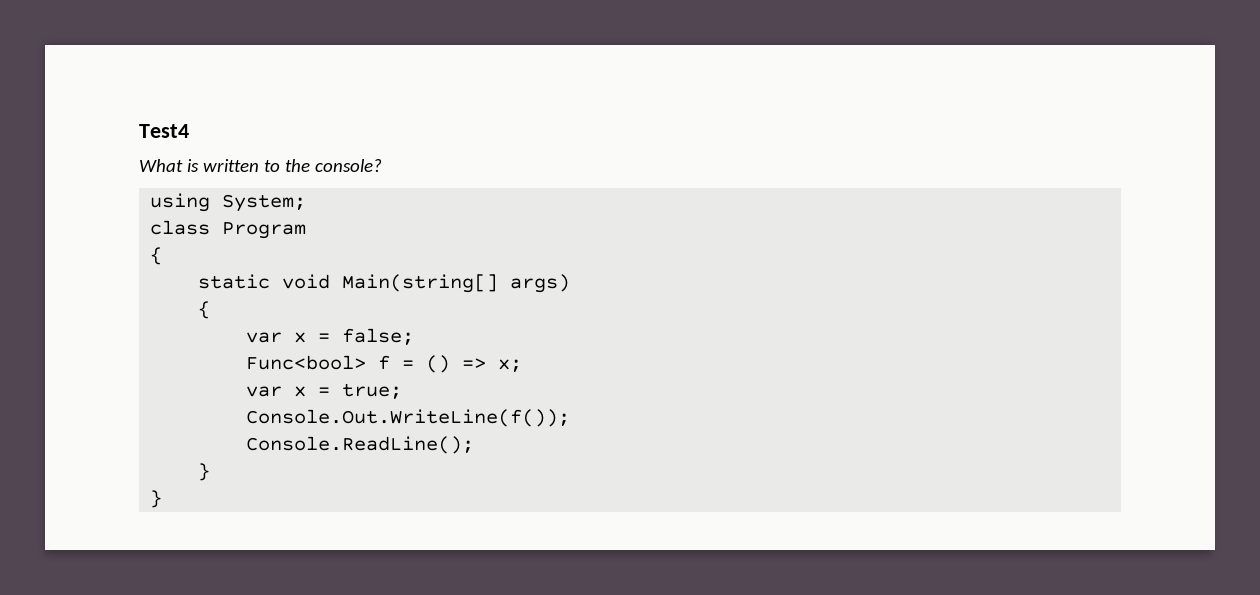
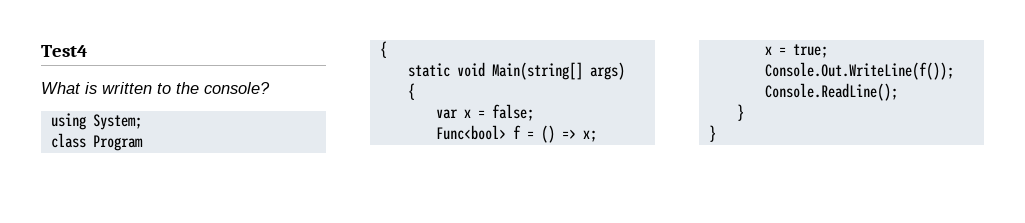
[246,386,283,397] var -> (597, 136) none

